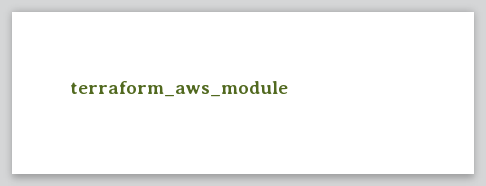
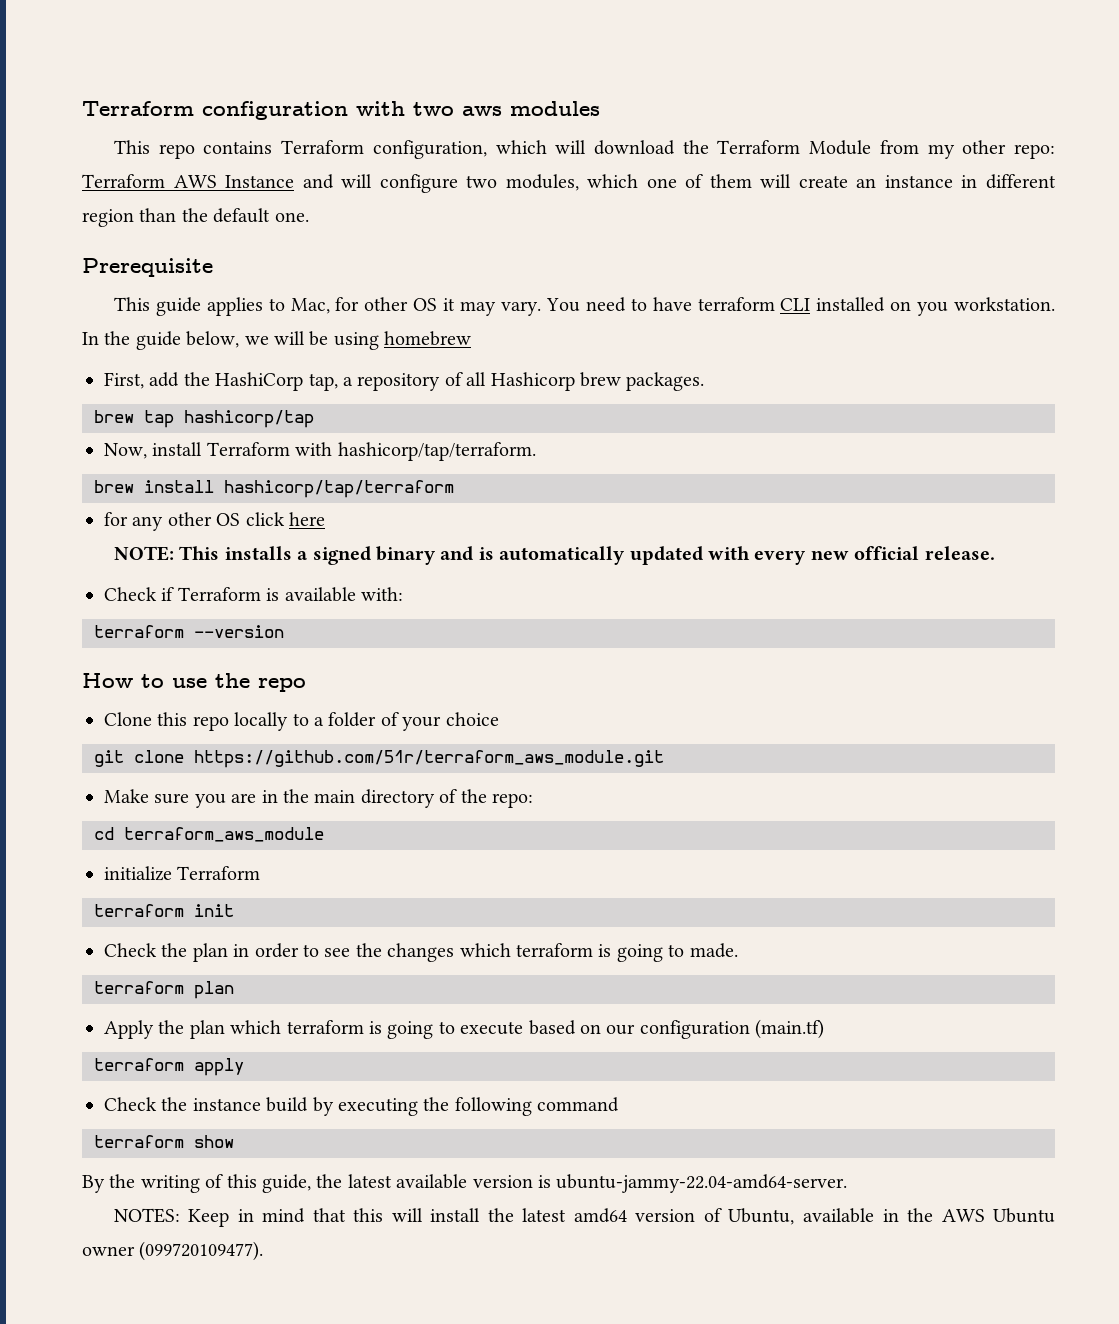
[70,81,288,97] terraform_aws_module -> [82,101,600,120] [113,140,1056,159] [82,174,1056,193] [82,208,309,227] [82,258,213,277] [113,297,1055,316] [82,331,472,350] [104,372,705,391] [94,410,314,428] [104,442,536,461] [94,480,454,498] [104,512,325,531] [113,546,995,565] [104,587,403,602] [94,625,284,638] [82,673,306,692] [104,712,499,731] [94,750,664,768] [104,789,533,808] [94,827,324,842] [104,866,261,881] [94,904,234,917] [104,943,738,962] [94,981,234,999] [104,1019,825,1039] [94,1058,244,1076] [104,1097,620,1116] [94,1135,234,1148] [82,1174,848,1193] [113,1208,1056,1227] [82,1241,264,1261] Terraform configuration with two aws modules // This repo contains Terraform configuration, which will download the Terraform Module from my other repo: Terraform AWS Instance and will configure two modules, which one of them will create an instance in different region than the default one. // Prerequisite // This guide applies to Mac, for other OS it may vary. You need to have terraform CLI installed on you workstation. In the guide below, we will be using homebrew // First, add the HashiCorp tap, a repository of all Hashicorp brew packages. // brew tap hashicorp/tap // Now, install Terraform with hashicorp/tap/terraform. // brew install hashicorp/tap/terraform // for any other OS click here // NOTE: This installs a signed binary and is automatically updated with every new official release. // Check if Terraform is available with: // terraform --version // How to use the repo // Clone this repo locally to a folder of your choice // git clone https://github.com/51r/terraform_aws_module.git // Make sure you are in the main directory of the repo: // cd terraform_aws_module // initialize Terraform // terraform init // Check the plan in order to see the changes which terraform is going to made. // terraform plan // Apply the plan which terraform is going to execute based on our configuration (main.tf) // terraform apply // Check the instance build by executing the following command // terraform show // By the writing of this guide, the latest available version is ubuntu-jammy-22.04-amd64-server. // NOTES: Keep in mind that this will install the latest amd64 version of Ubuntu, available in the AWS Ubuntu owner (099720109477).

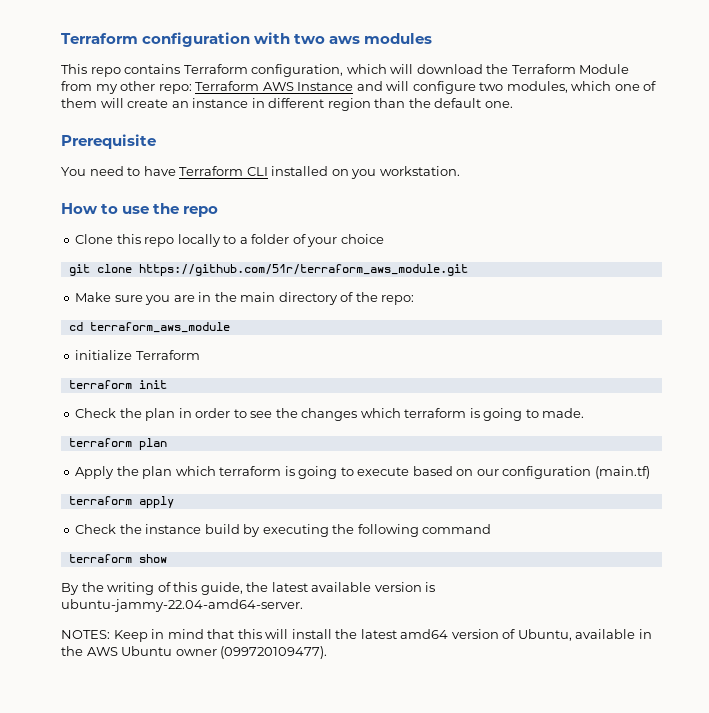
[113,297,541,316] This guide applies to Mac, for other OS it may vary. -> (156, 141) none
[697,297,775,311] terraform -> [179,166,244,176] Terraform
[82,331,472,350] [104,372,705,391] [94,410,314,428] [104,442,536,461] [94,480,454,498] [104,512,325,531] [113,546,995,565] [104,587,403,602] [94,625,284,638] In the guide below, we will be using homebrew // First, add the HashiCorp tap, a repository of all Hashicorp brew packages. // brew tap hashicorp/tap // Now, install Terraform with hashicorp/tap/terraform. // brew install hashicorp/tap/terraform // for any other OS click here // NOTE: This installs a signed binary and is automatically updated with every new official release. // Check if Terraform is available with: // terraform --version -> (460, 171) none

